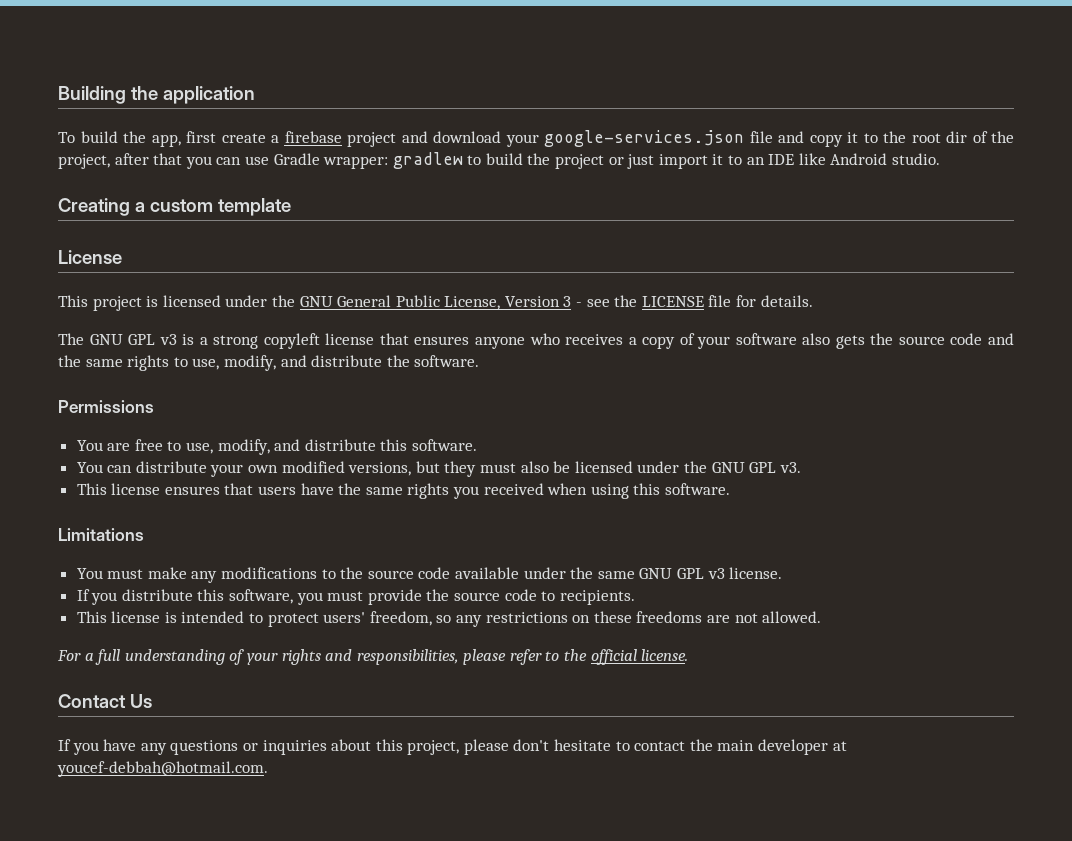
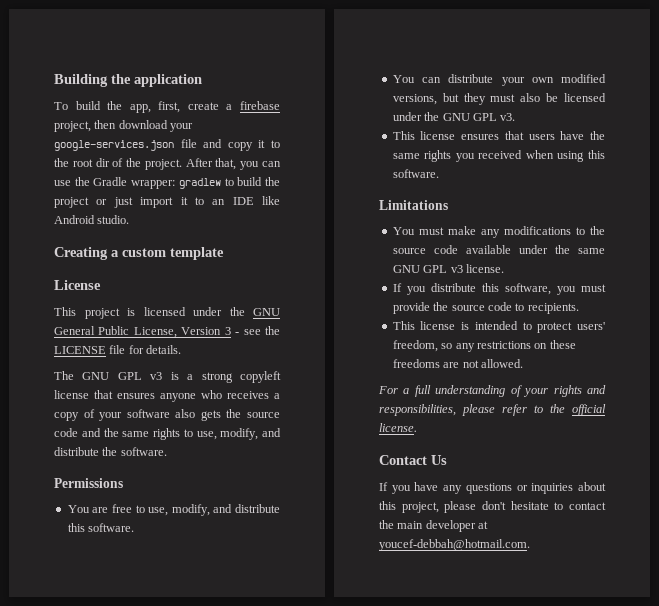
[186,131,216,143] first -> [158,101,181,113] first,
[347,131,428,147] project and -> [54,120,117,132] project, then
[58,153,183,169] project, after that -> [144,158,237,170] project. After that,
(269, 160) none -> [74,177,90,186] the

